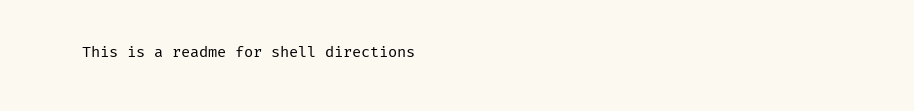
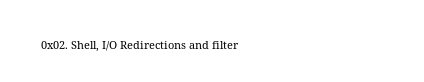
[82,45,415,58] This is a readme for shell directions -> [41,41,239,52] 0x02. Shell, I/O Redirections and filter

